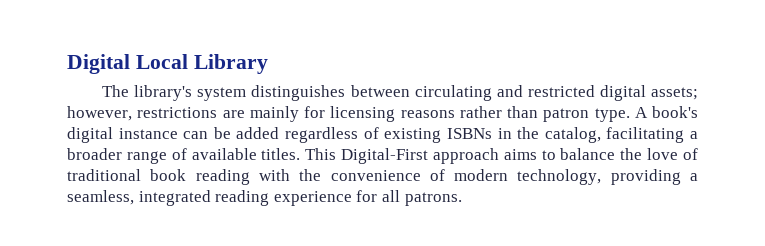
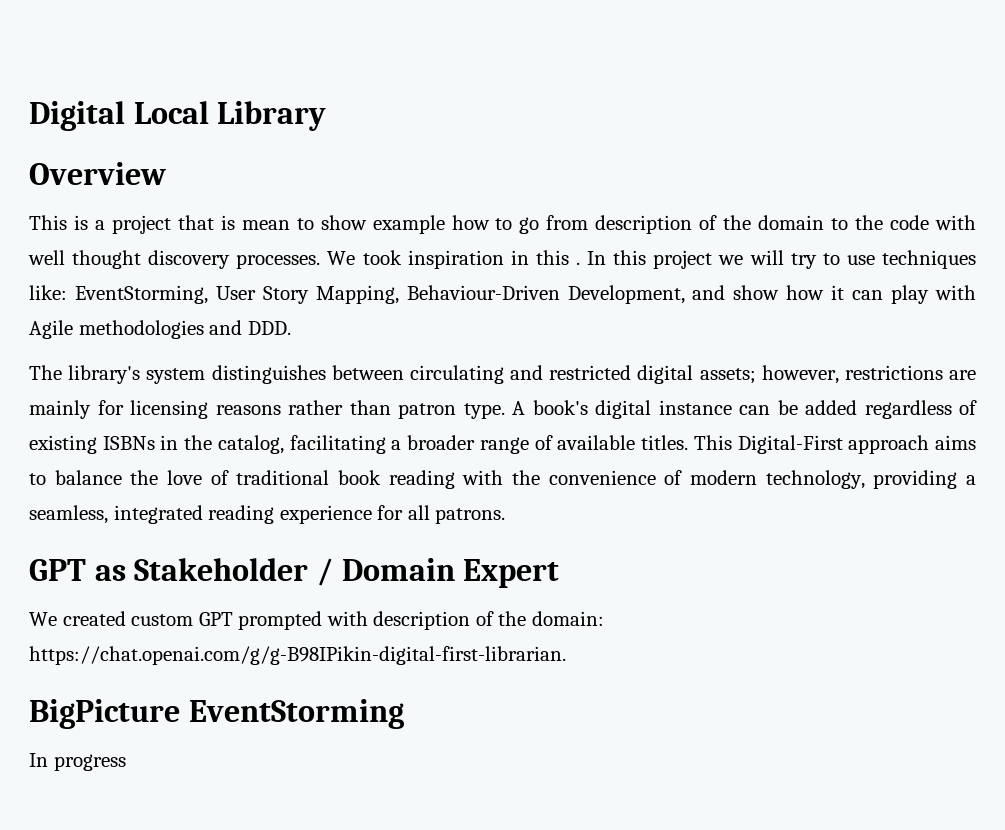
(268, 64) none -> [29,162,166,185] [29,215,977,234] [28,250,976,269] [29,285,976,304] [29,320,291,339] // Overview // This is a project that is mean to show example how to go from description of the domain to the code with well thought discovery processes. We took inspiration in this . In this project we will try to use techniques like: EventStorming, User Story Mapping, Behaviour-Driven Development, and show how it can play with Agile methodologies and DDD.
(462, 199) none -> [29,558,560,588] [29,611,604,630] [29,646,566,665] [29,699,404,729] [29,753,126,771] // GPT as Stakeholder / Domain Expert // We created custom GPT prompted with description of the domain: https://chat.openai.com/g/g-B98IPikin-digital-first-librarian. // BigPicture EventStorming // In progress

